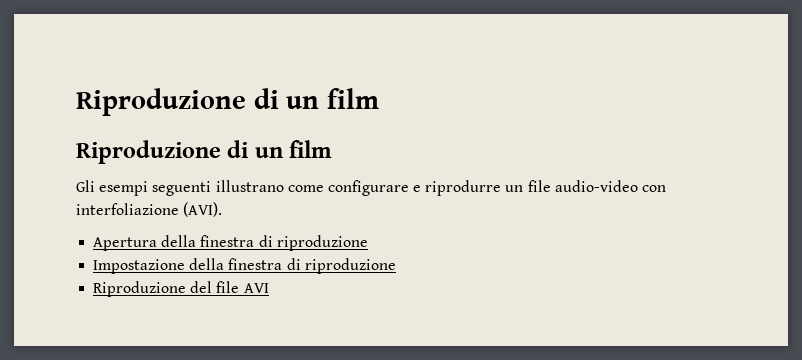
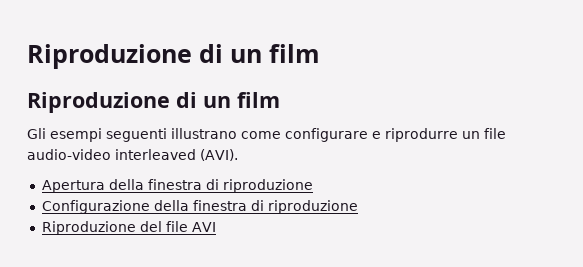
[642,185,667,192] [76,203,179,215] con interfoliazione -> [115,149,196,160] interleaved
[93,259,186,274] Impostazione -> [41,200,150,214] Configurazione

